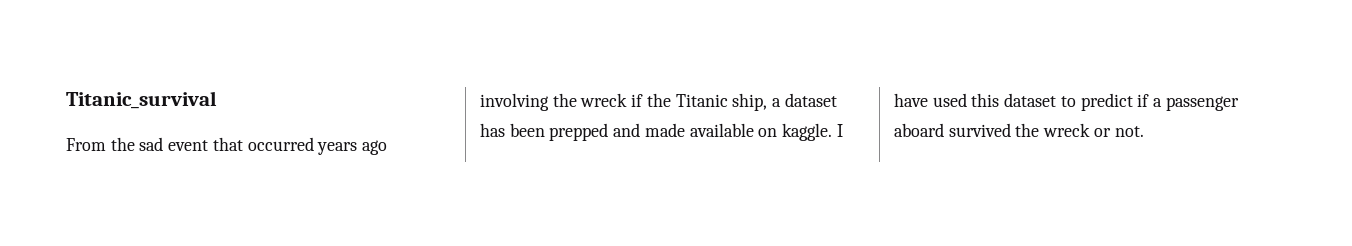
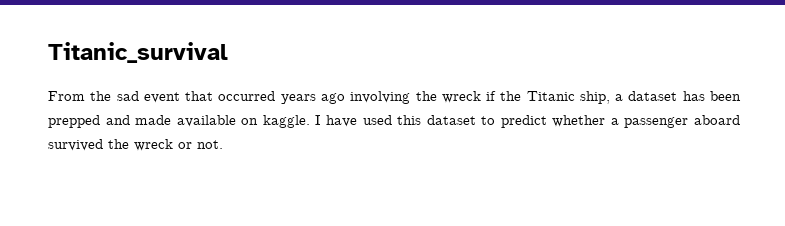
[1137,94,1150,107] if -> [552,115,606,127] whether

